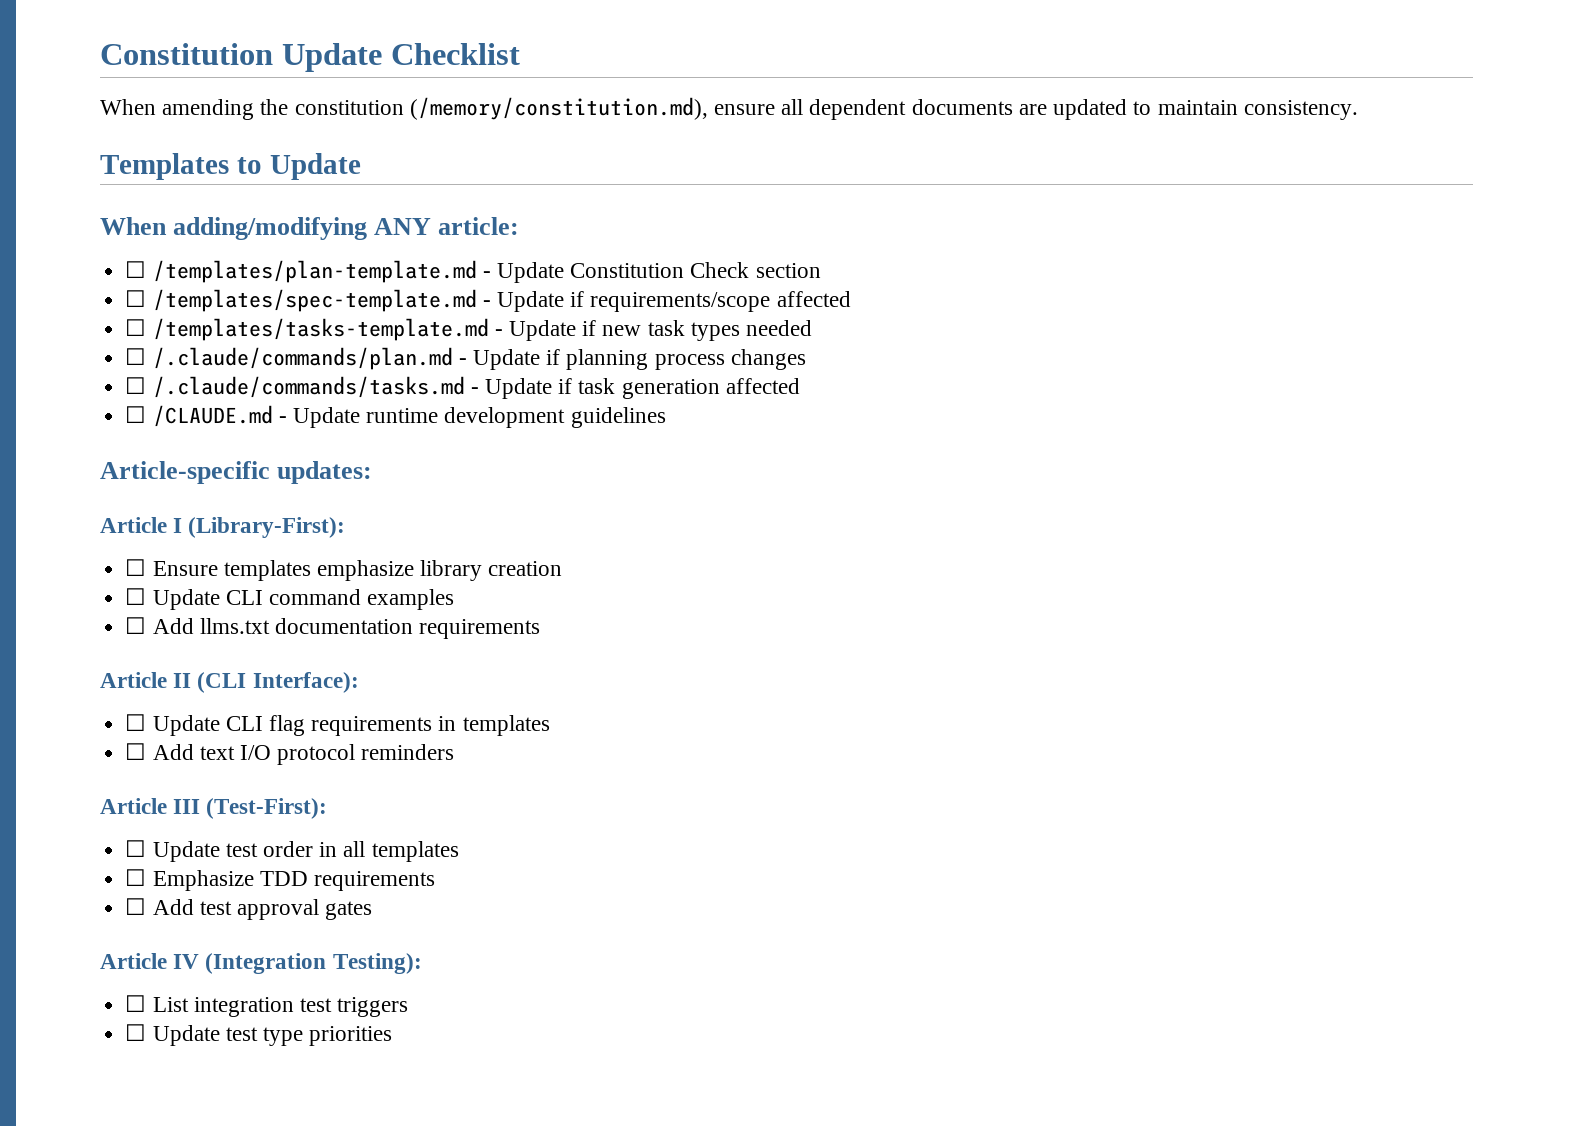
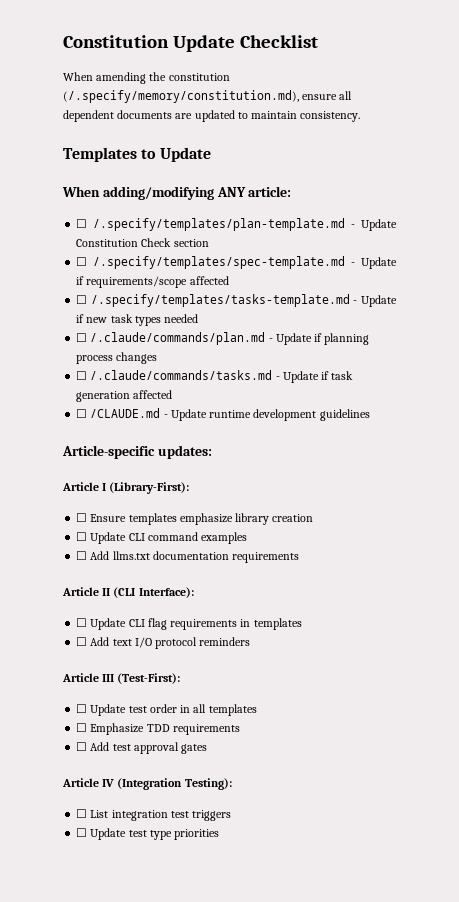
[409,97,708,120] (/memory/constitution.md), -> [63,90,299,103] (/.specify/memory/constitution.md),
[152,260,477,283] /templates/plan-template.md -> [93,218,346,231] /.specify/templates/plan-template.md
[152,289,477,312] /templates/spec-template.md -> [93,256,346,269] /.specify/templates/spec-template.md
[152,318,489,341] /templates/tasks-template.md -> [90,294,350,307] /.specify/templates/tasks-template.md

